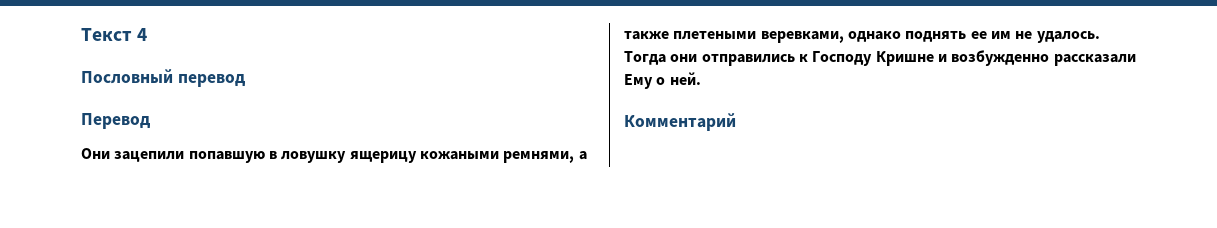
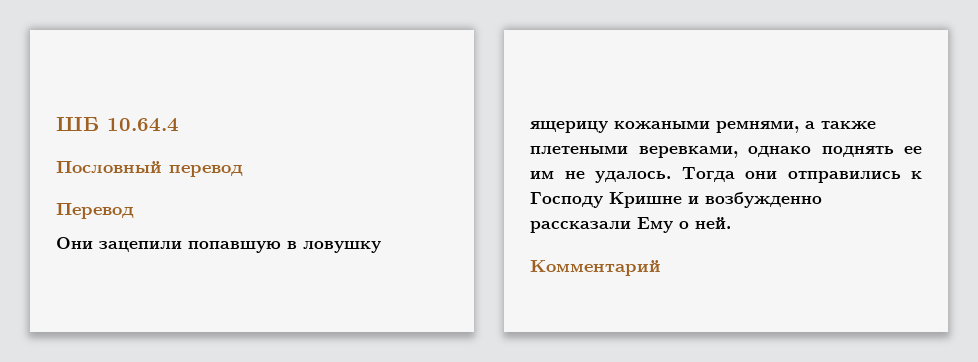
[81,28,148,41] Текст 4 -> [56,117,179,132] ШБ 10.64.4

